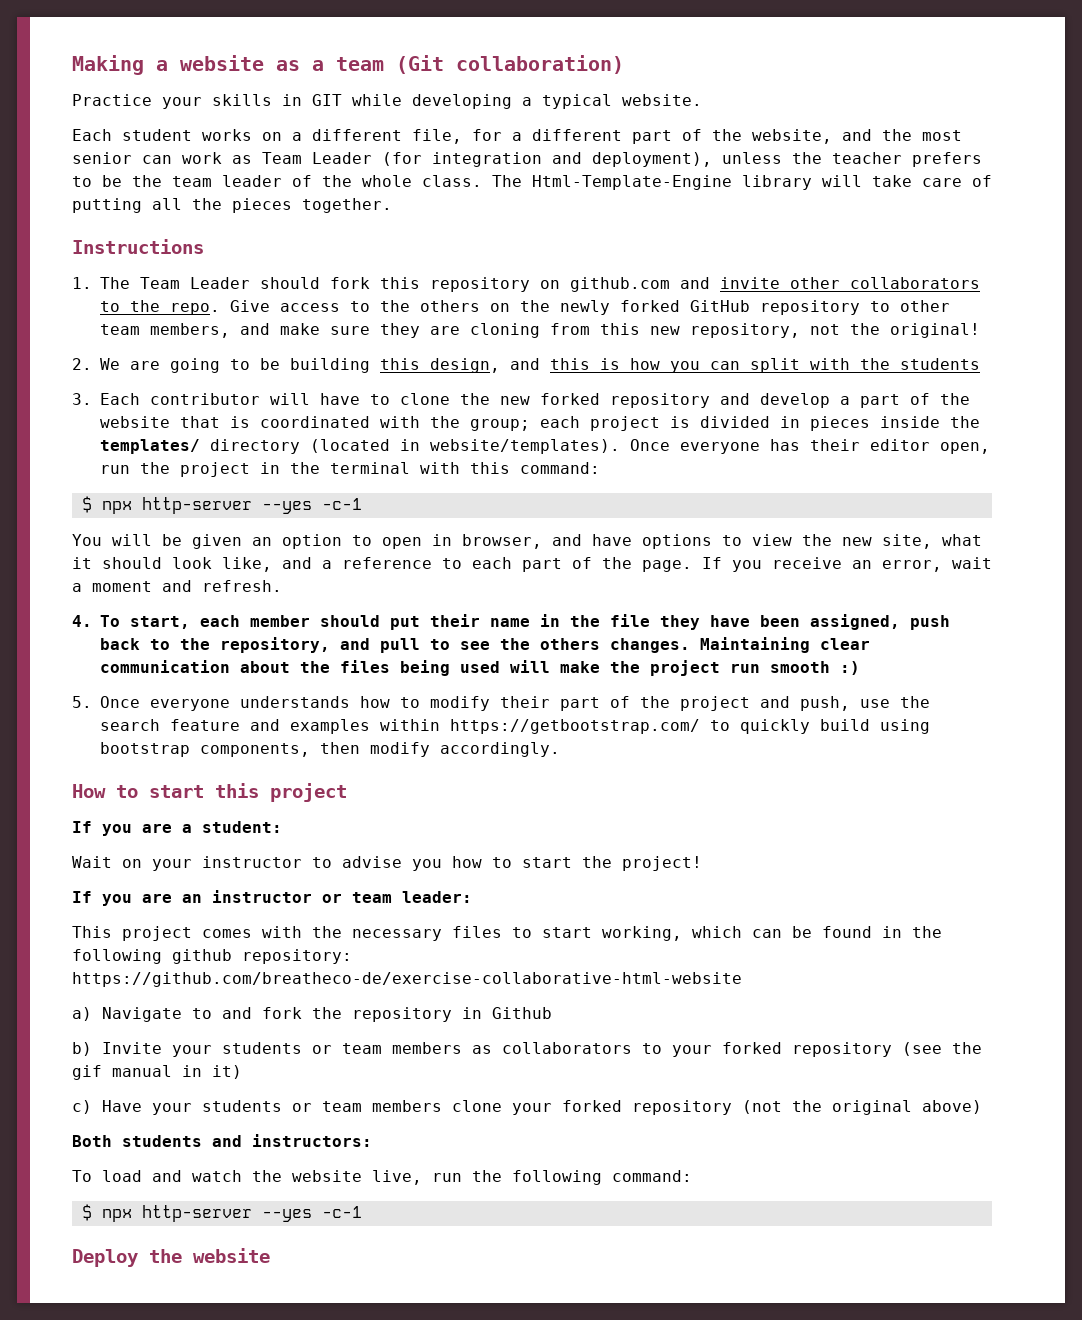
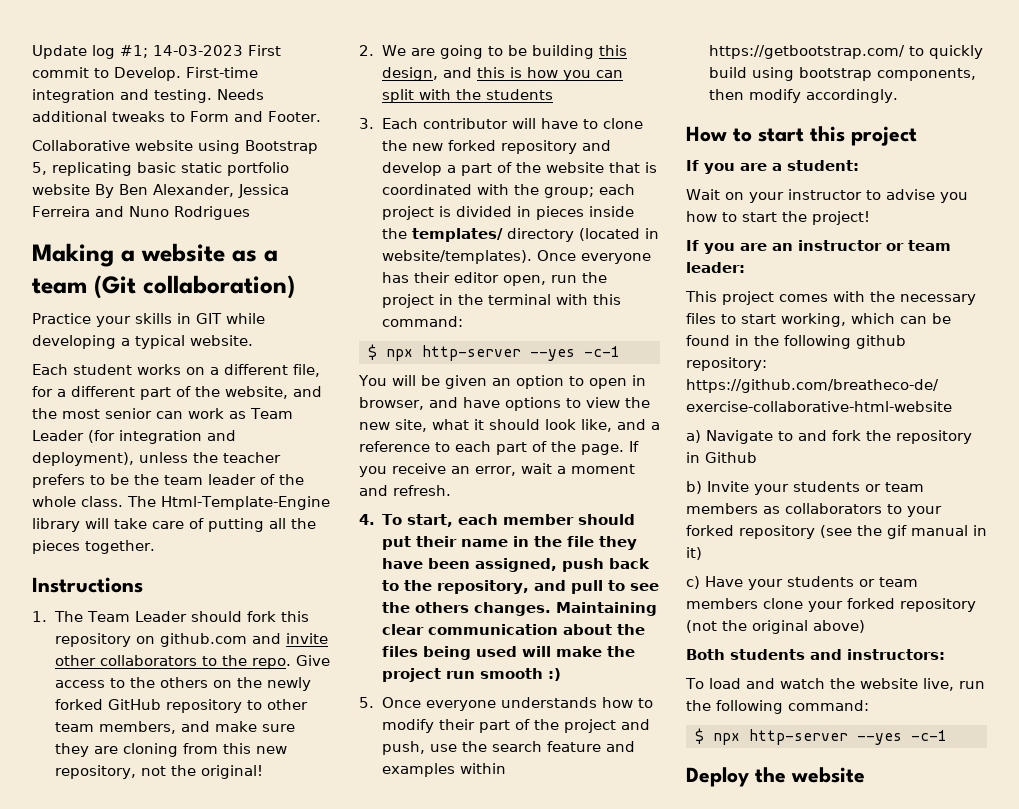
(72, 65) none -> [32,45,281,59] [32,67,258,81] [32,89,264,103] [32,111,321,122] [32,140,318,154] [32,162,289,176] [32,184,289,198] [32,206,250,220] Update log #1; 14-03-2023 First commit to Develop. First-time integration and testing. Needs additional tweaks to Form and Footer. // Collaborative website using Bootstrap 5, replicating basic static portfolio website By Ben Alexander, Jessica Ferreira and Nuno Rodrigues //

